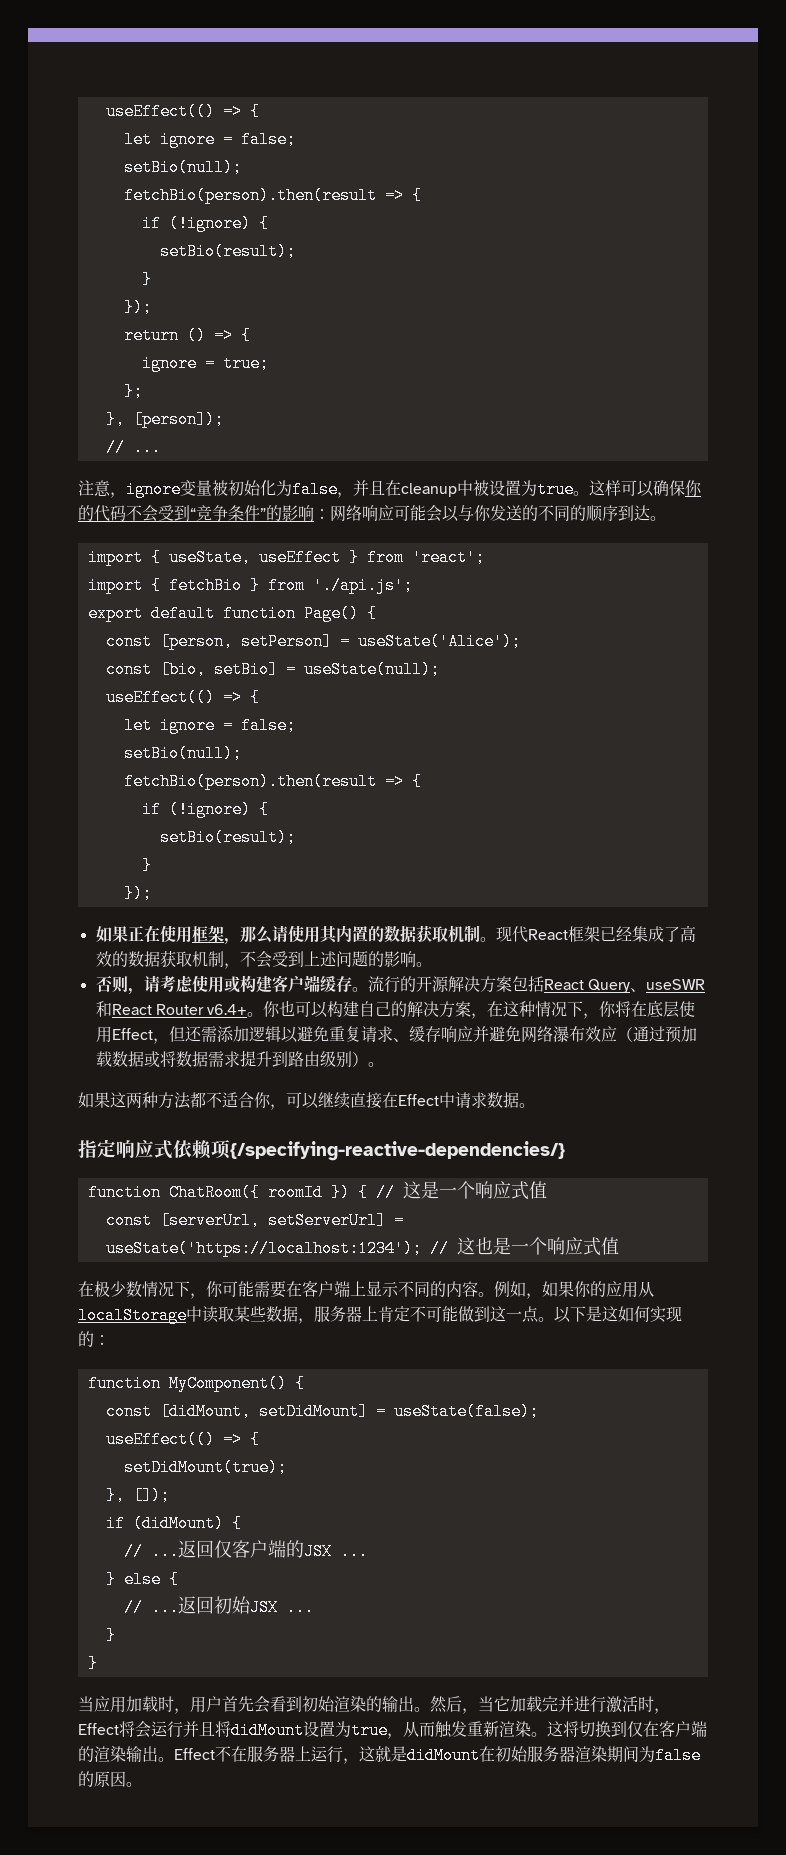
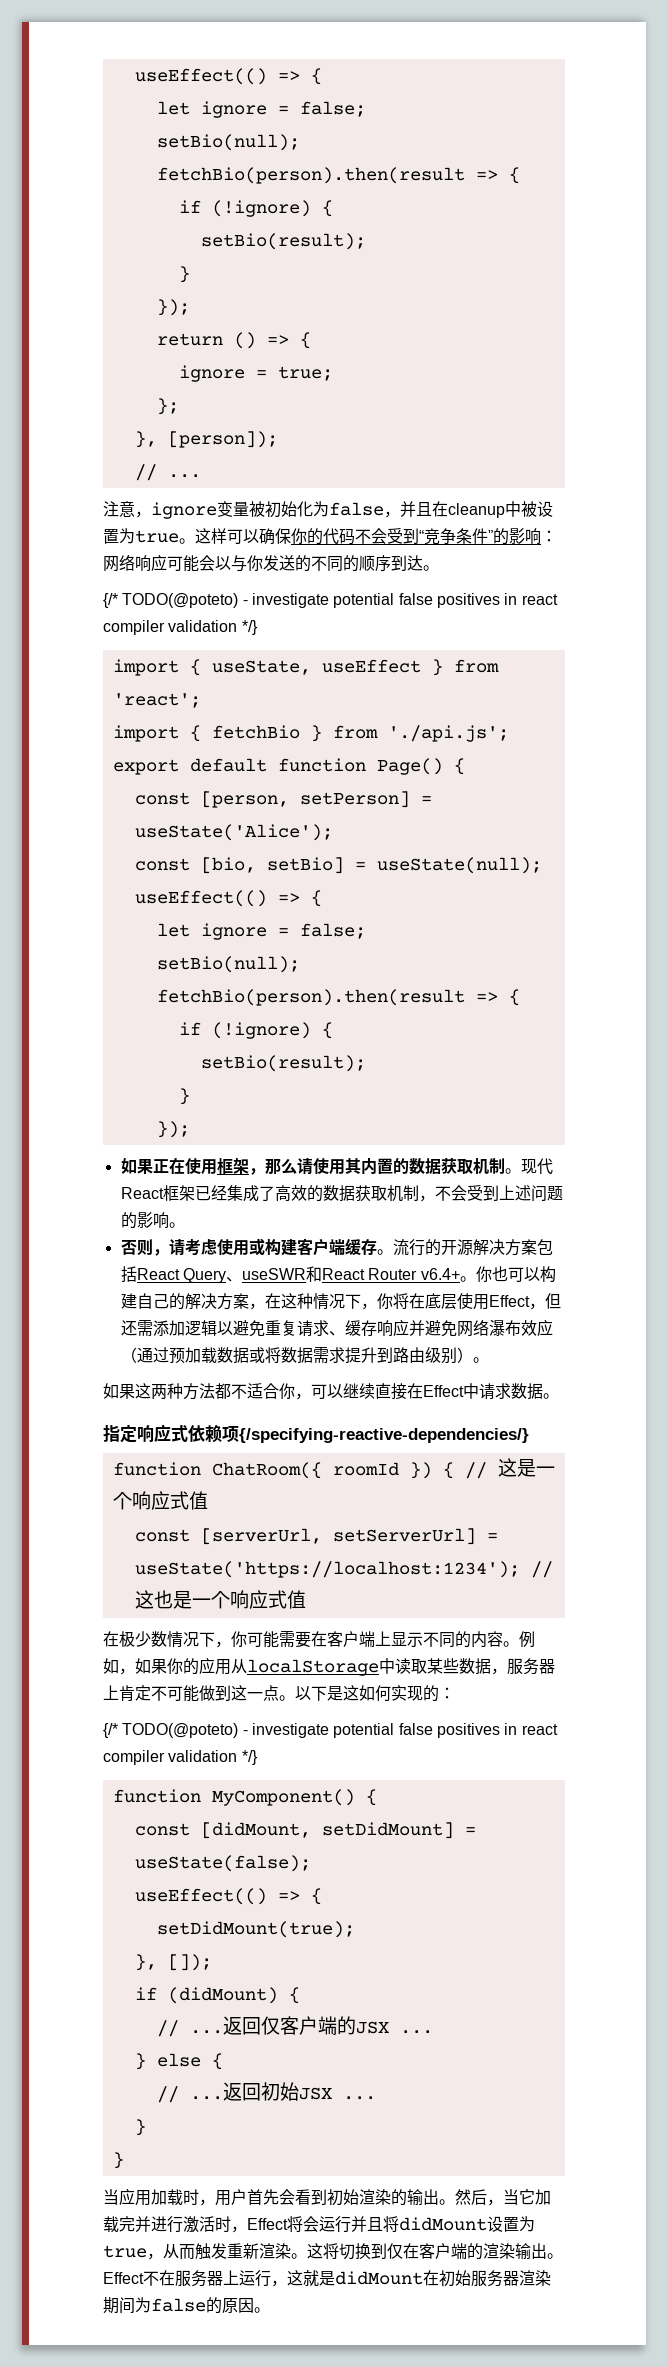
(666, 518) none -> [103,593,558,608] [103,620,258,635] // {/* TODO(@poteto) - investigate potential false positives in react compiler validation */}
(110, 1340) none -> [103,1723,558,1738] [103,1750,258,1765] // {/* TODO(@poteto) - investigate potential false positives in react compiler validation */}

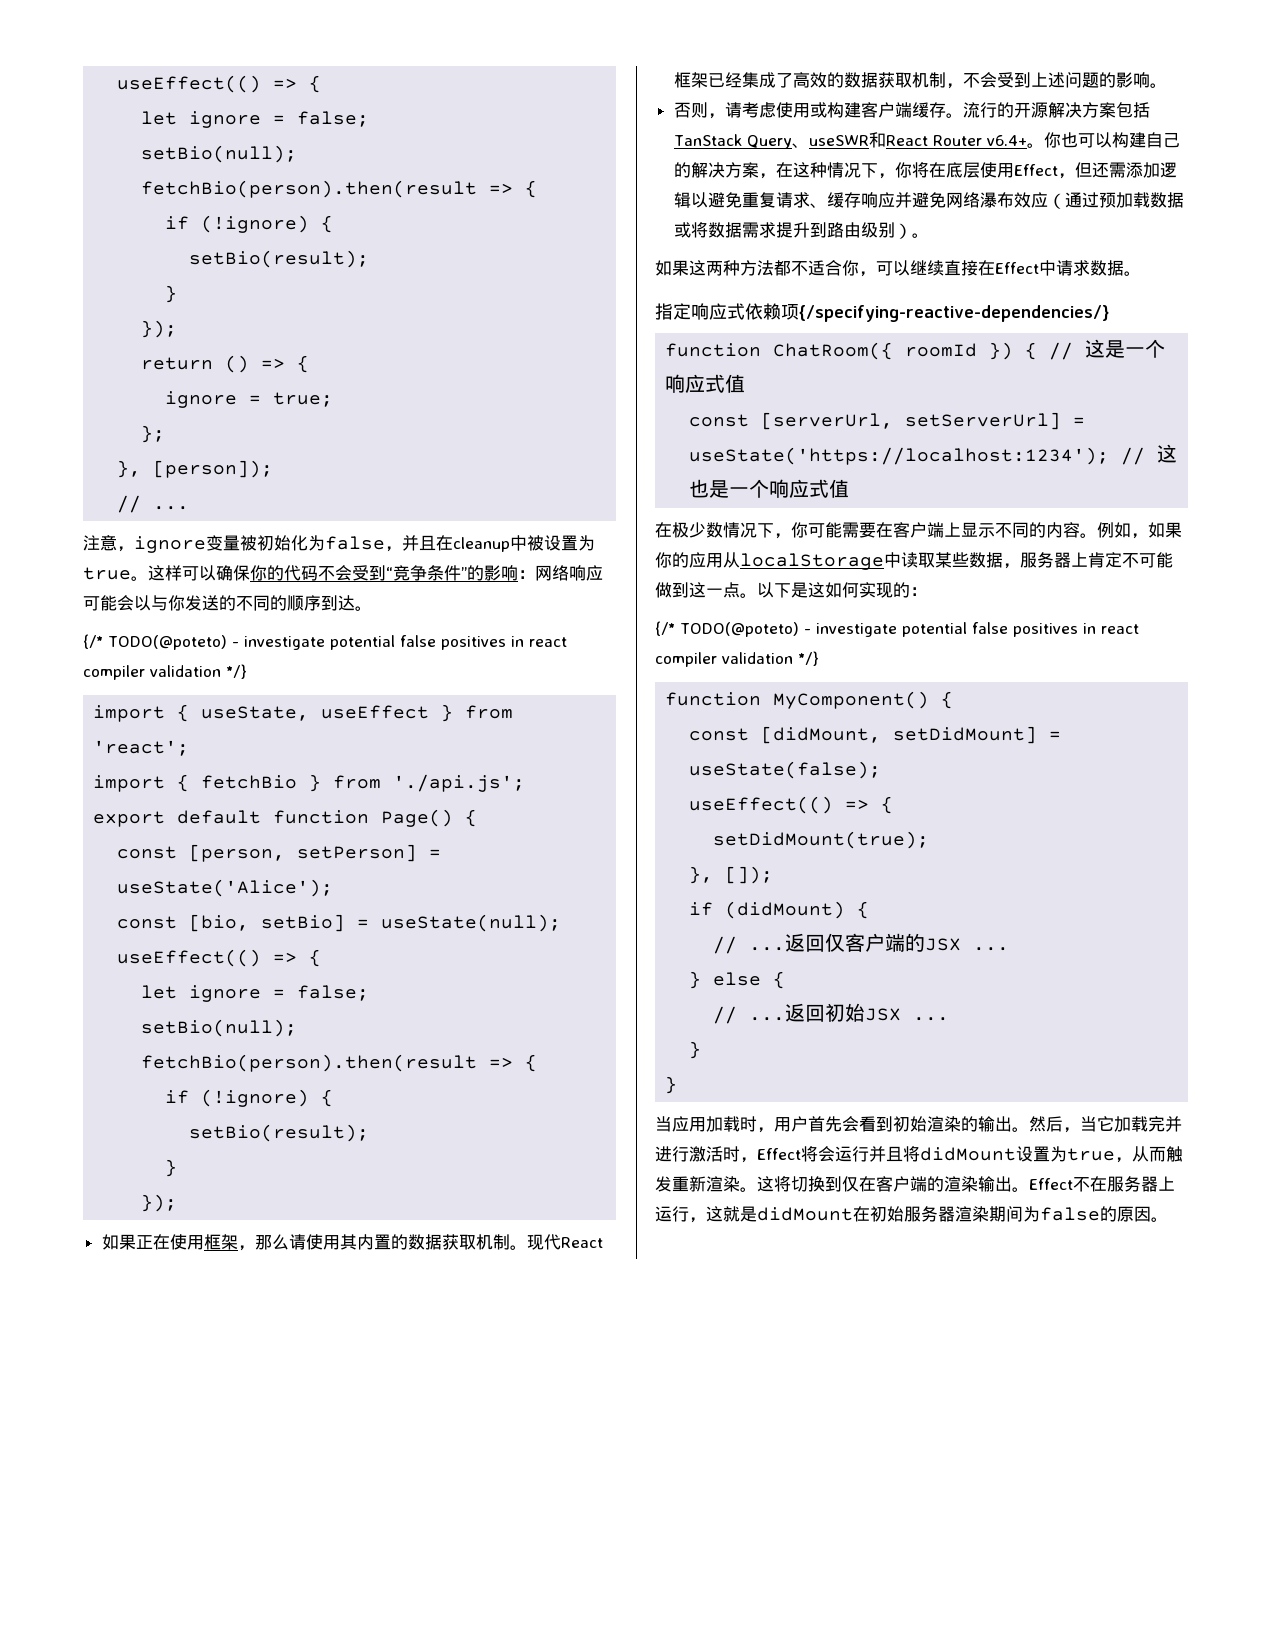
[136,1268,180,1280] React -> [673,134,742,146] TanStack

